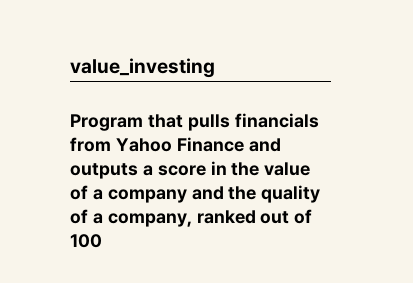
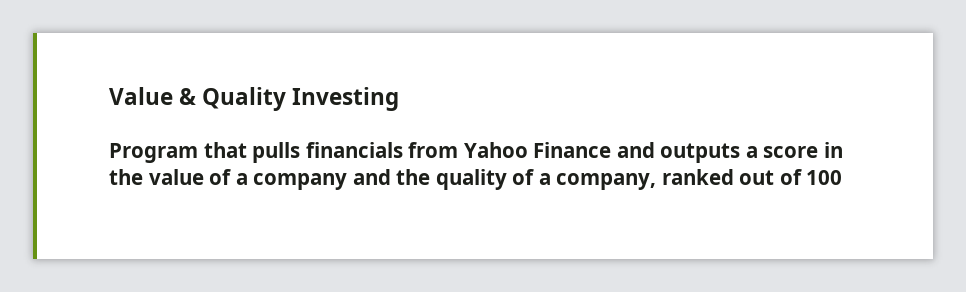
[70,58,215,78] value_investing -> [109,87,400,111] Value & Quality Investing

